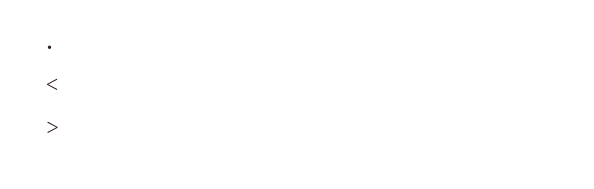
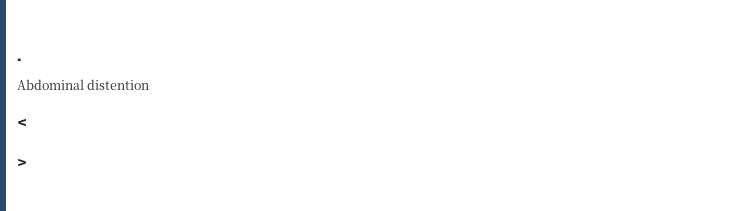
(53, 47) none -> [17,79,150,90] // Abdominal distention

